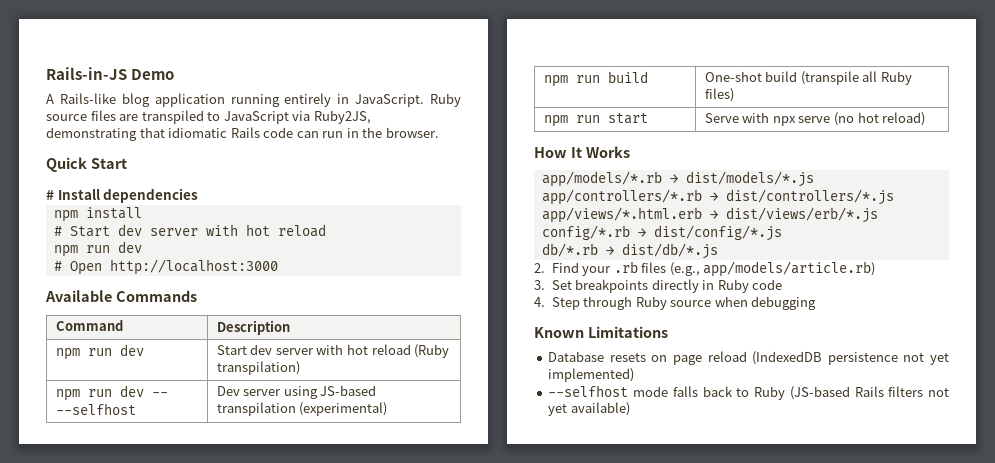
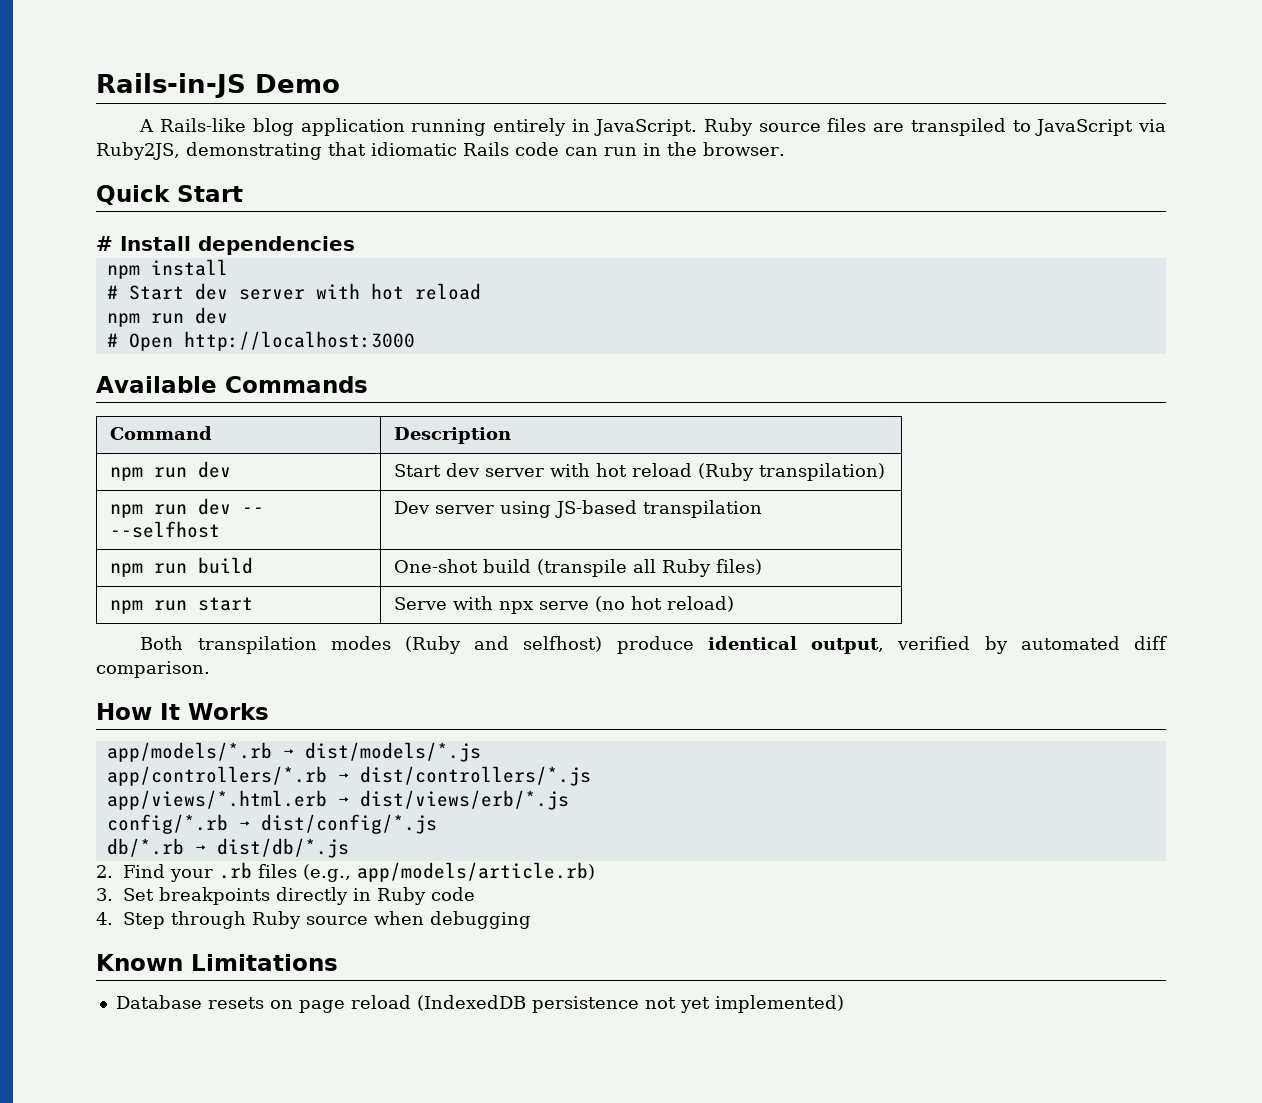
[299,402,388,416] (experimental) -> (762, 509) none
(926, 119) none -> [140,636,1167,654] [96,661,210,678] // Both transpilation modes (Ruby and selfhost) produce identical output, verified by automated diff comparison.
[548,385,949,400] [548,402,630,416] // --selfhost mode falls back to Ruby (JS-based Rails filters not yet available) -> (844, 1004) none

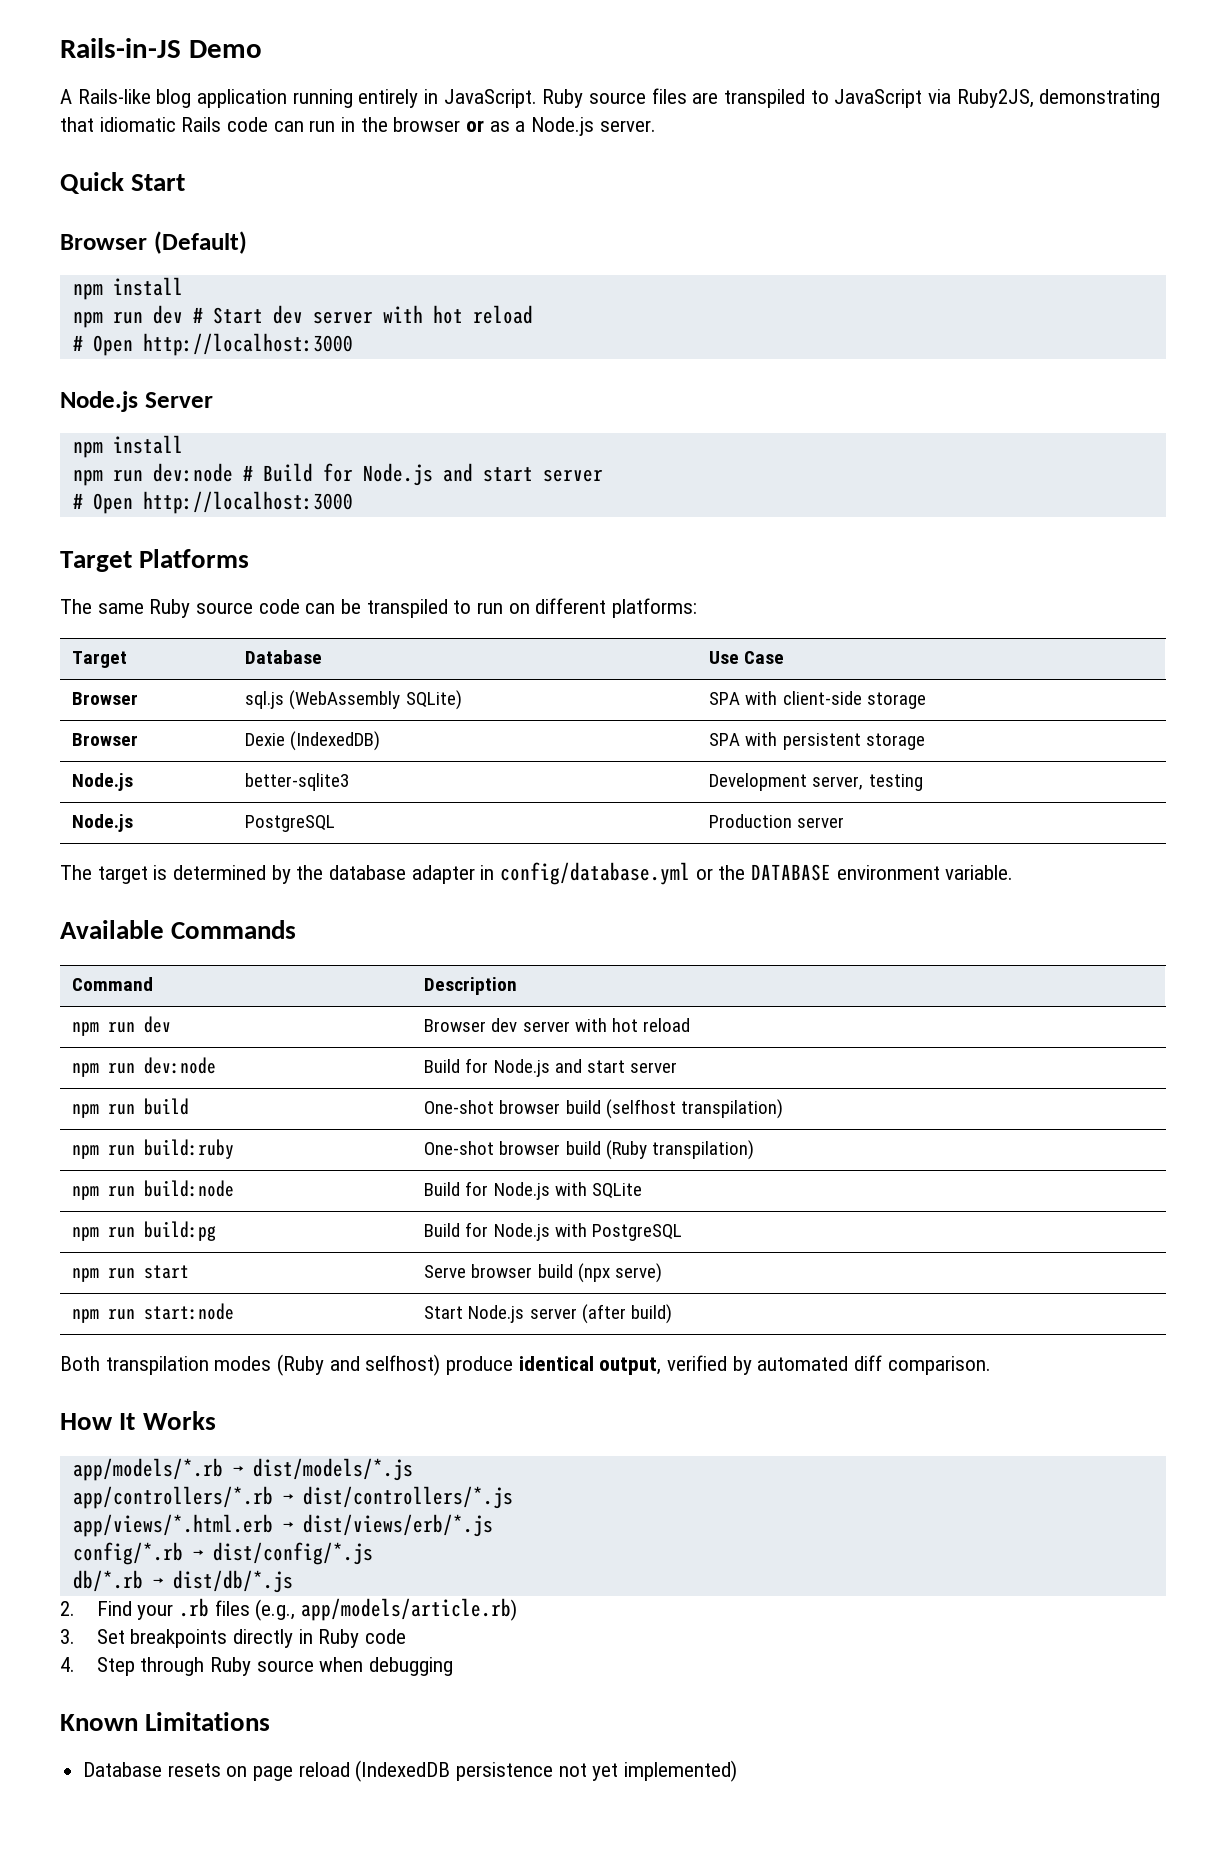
[703,142,785,156] browser. -> [393,117,656,136] browser or as a Node.js server.
[96,236,355,255] [106,259,228,279] # Install dependencies // npm install // -> [60,231,247,254] [72,277,183,300] [72,305,183,328] Browser (Default) // npm install // npm run dev
[106,307,228,327] [106,331,415,351] npm run dev // # Open http://localhost:3000 -> [72,333,353,356] [60,391,213,412] [72,435,183,458] [72,463,603,486] [72,491,353,514] [60,549,250,572] [60,598,698,618] [72,651,128,668] [245,650,323,664] [709,651,785,664] [72,692,139,705] [245,690,462,710] [709,691,926,709] [72,733,139,746] [245,731,381,751] [709,732,925,750] [72,773,134,791] [245,773,350,791] [709,773,923,791] [72,814,134,832] [245,815,336,832] [709,814,845,828] [60,862,1014,885] # Open http://localhost:3000 // Node.js Server // npm install // npm run dev:node # Build for Node.js and start server // # Open http://localhost:3000 // Target Platforms // The same Ruby source code can be transpiled to run on different platforms: // Target | Database | Use Case // Browser | sql.js (WebAssembly SQLite) | SPA with client-side storage // Browser | Dexie (IndexedDB) | SPA with persistent storage // Node.js | better-sqlite3 | Development server, testing // Node.js | PostgreSQL | Production server // The target is determined by the database adapter in config/database.yml or the DATABASE environment variable.
[393,463,885,481] [109,498,264,518] [109,521,220,538] [393,500,762,518] [109,557,253,577] [393,559,762,577] [109,597,253,614] [393,596,734,614] Start dev server with hot reload (Ruby transpilation) // npm run dev -- --selfhost | Dev server using JS-based transpilation // npm run build | One-shot build (transpile all Ruby files) // npm run start | Serve with npx serve (no hot reload) -> [424,1018,690,1032] [72,1057,217,1077] [424,1058,677,1077] [72,1098,190,1118] [424,1099,783,1119] [72,1139,235,1159] [424,1140,754,1160] [72,1180,235,1200] [424,1181,642,1200] [72,1221,217,1241] [424,1222,682,1241] [72,1265,190,1282] [424,1263,662,1283] [72,1303,235,1323] [424,1304,672,1324] Browser dev server with hot reload // npm run dev:node | Build for Node.js and start server // npm run build | One-shot browser build (selfhost transpilation) // npm run build:ruby | One-shot browser build (Ruby transpilation) // npm run build:node | Build for Node.js with SQLite // npm run build:pg | Build for Node.js with PostgreSQL // npm run start | Serve browser build (npx serve) // npm run start:node | Start Node.js server (after build)

